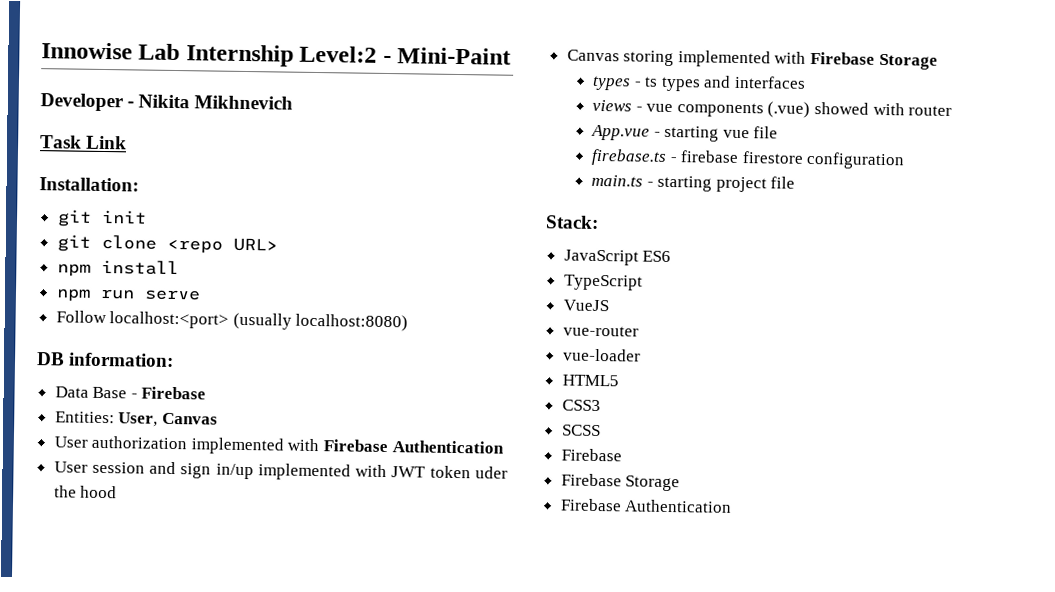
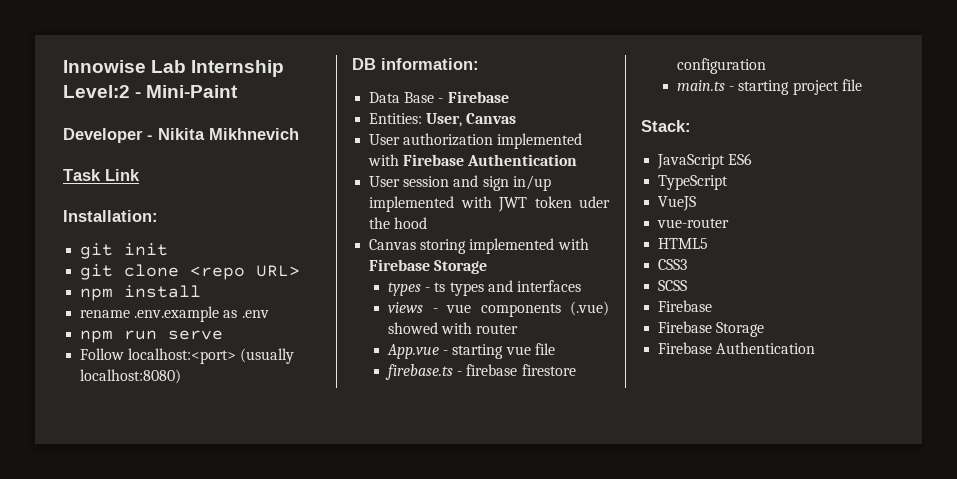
(179, 267) none -> [80,306,269,322] // rename .env.example as .env
[562,348,641,362] // vue-loader -> (730, 223) none

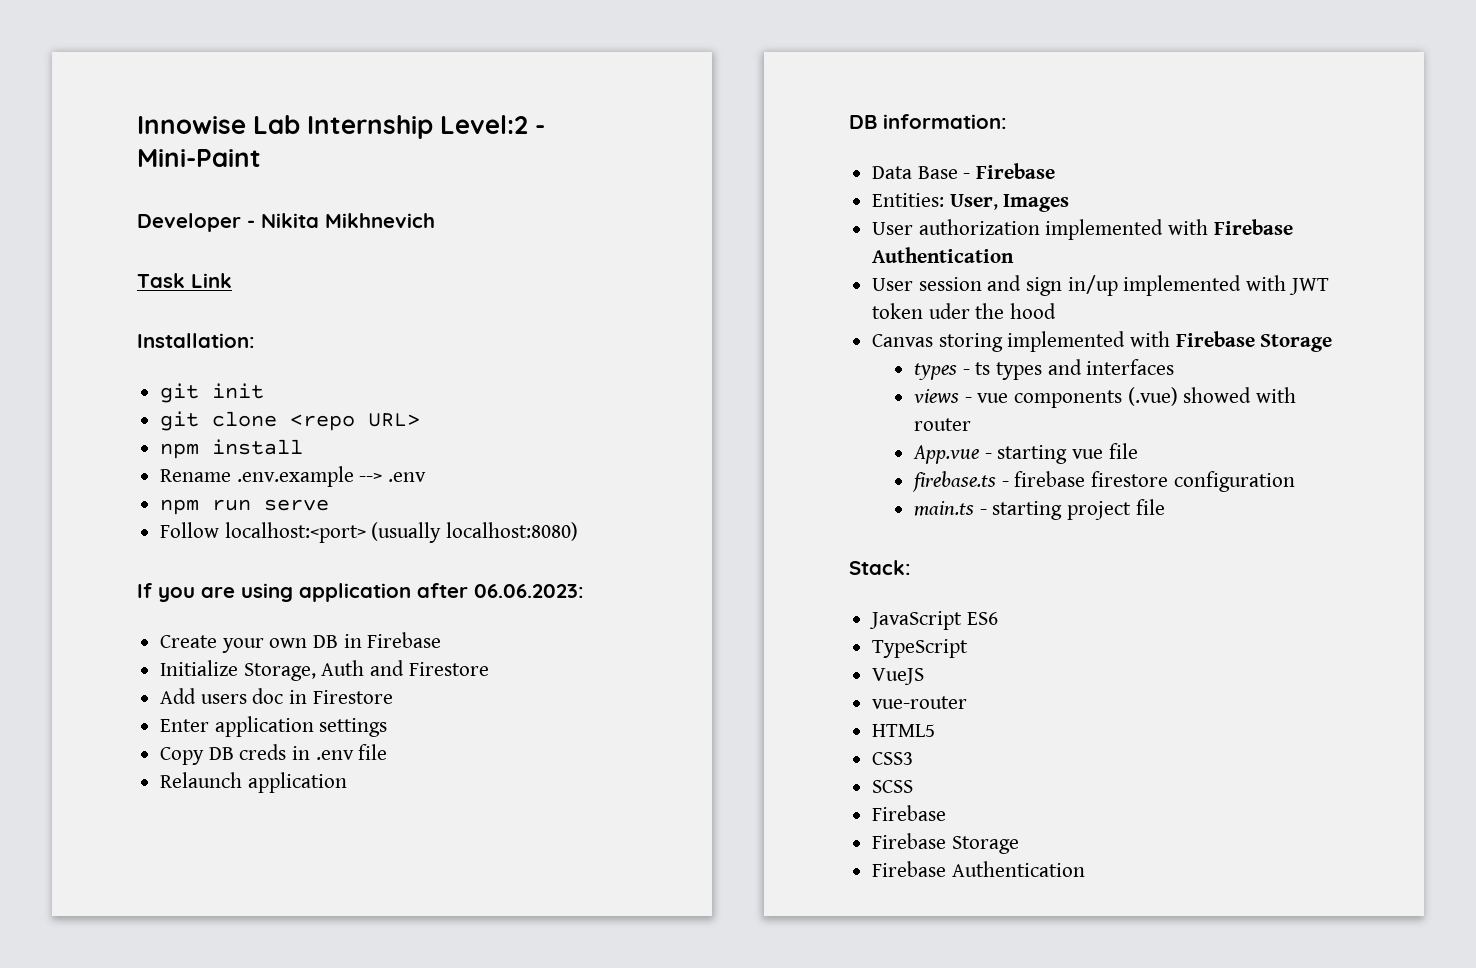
[80,306,238,322] rename .env.example as -> [160,466,383,487] Rename .env.example -->
(182, 376) none -> [137,583,584,602] [160,632,442,653] [160,660,489,681] [160,688,393,704] [160,716,388,737] [160,744,388,765] [160,772,347,793] // If you are using application after 06.06.2023: // Create your own DB in Firebase // Initialize Storage, Auth and Firestore // Add users doc in Firestore // Enter application settings // Copy DB creds in .env file // Relaunch application
[466,113,517,124] Canvas -> [1003,194,1070,212] Images

